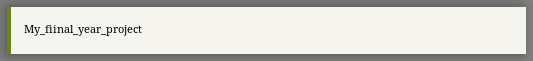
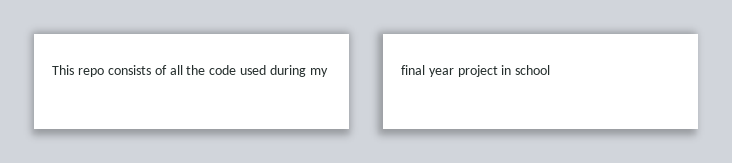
[24,25,142,36] My_fiinal_year_project -> [52,65,551,77] This repo consists of all the code used during my final year project in school

